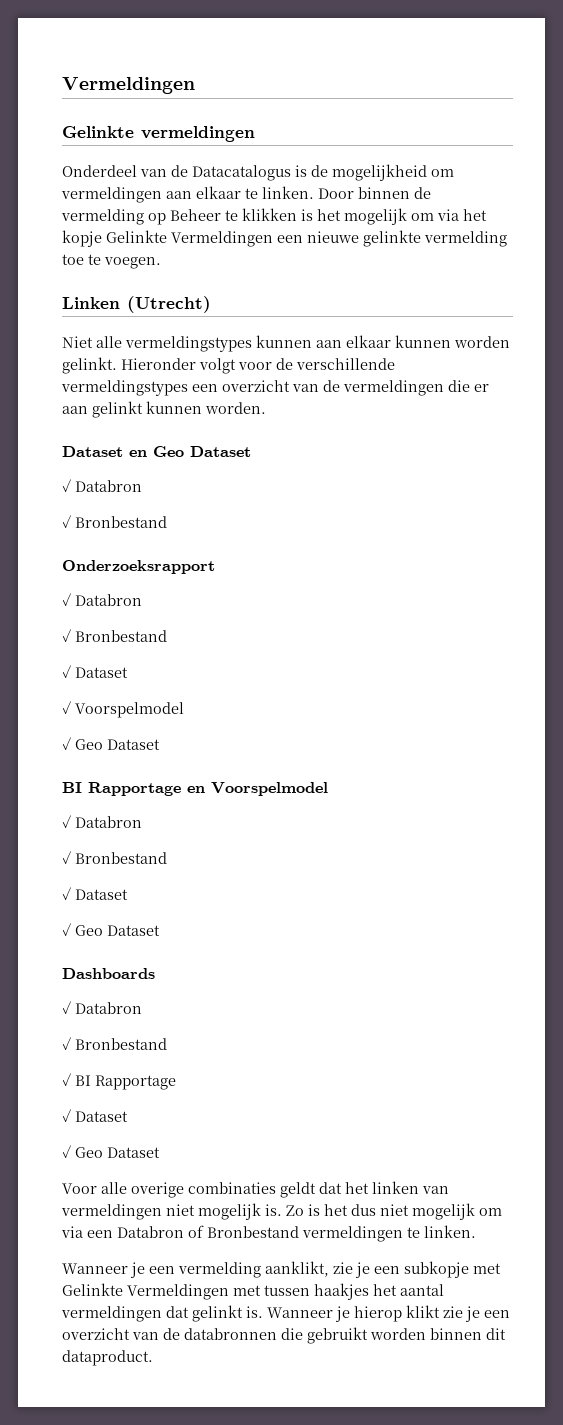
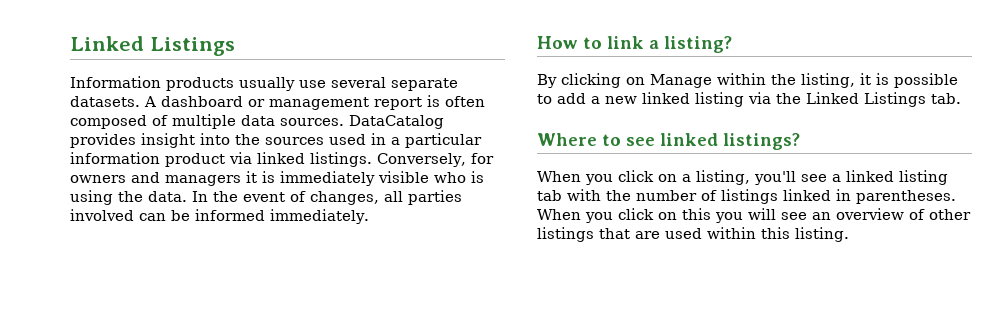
[62,77,195,94] [62,126,255,142] [62,164,454,181] [61,186,431,203] [61,208,487,225] [62,230,507,247] [62,254,161,269] [62,296,211,313] [62,335,510,352] [62,357,395,374] [61,380,489,396] [62,401,266,418] [62,446,251,457] [62,479,142,492] [62,515,167,528] [62,560,215,574] [62,593,142,606] [62,629,167,642] [62,665,128,678] [62,701,184,718] [62,737,160,750] [62,782,328,796] [62,815,142,828] [62,851,167,864] [62,887,128,900] [62,923,160,936] [62,968,155,979] [62,1001,142,1014] [62,1037,167,1050] [62,1073,176,1090] [62,1109,128,1122] [62,1145,160,1158] [62,1181,449,1198] [61,1203,502,1220] [61,1225,476,1242] [62,1261,501,1278] [62,1283,444,1300] [61,1305,510,1322] [62,1327,506,1344] [62,1350,153,1366] Vermeldingen // Gelinkte vermeldingen // Onderdeel van de Datacatalogus is de mogelijkheid om vermeldingen aan elkaar te linken. Door binnen de vermelding op Beheer te klikken is het mogelijk om via het kopje Gelinkte Vermeldingen een nieuwe gelinkte vermelding toe te voegen. // Linken (Utrecht) // Niet alle vermeldingstypes kunnen aan elkaar kunnen worden gelinkt. Hieronder volgt voor de verschillende vermeldingstypes een overzicht van de vermeldingen die er aan gelinkt kunnen worden. // Dataset en Geo Dataset // ✓ Databron // ✓ Bronbestand // Onderzoeksrapport // ✓ Databron // ✓ Bronbestand // ✓ Dataset // ✓ Voorspelmodel // ✓ Geo Dataset // BI Rapportage en Voorspelmodel // ✓ Databron // ✓ Bronbestand // ✓ Dataset // ✓ Geo Dataset // Dashboards // ✓ Databron // ✓ Bronbestand // ✓ BI Rapportage // ✓ Dataset // ✓ Geo Dataset // Voor alle overige combinaties geldt dat het linken van vermeldingen niet mogelijk is. Zo is het dus niet mogelijk om via een Databron of Bronbestand vermeldingen te linken. // Wanneer je een vermelding aanklikt, zie je een subkopje met Gelinkte Vermeldingen met tussen haakjes het aantal vermeldingen dat gelinkt is. Wanneer je hierop klikt zie je een overzicht van de databronnen die gebruikt worden binnen dit dataproduct. -> [70,36,235,56] [70,76,458,91] [70,95,485,110] [70,114,444,129] [70,133,482,148] [70,152,494,167] [70,171,484,186] [70,190,462,205] [70,209,369,224] [537,36,732,53] [537,73,958,88] [537,92,961,107] [537,133,800,150] [537,170,948,185] [537,189,956,204] [537,208,971,223] [537,227,849,242] Linked Listings // Information products usually use several separate datasets. A dashboard or management report is often composed of multiple data sources. DataCatalog provides insight into the sources used in a particular information product via linked listings. Conversely, for owners and managers it is immediately visible who is using the data. In the event of changes, all parties involved can be informed immediately. // How to link a listing? // By clicking on Manage within the listing, it is possible to add a new linked listing via the Linked Listings tab. // Where to see linked listings? // When you click on a listing, you'll see a linked listing tab with the number of listings linked in parentheses. When you click on this you will see an overview of other listings that are used within this listing.

